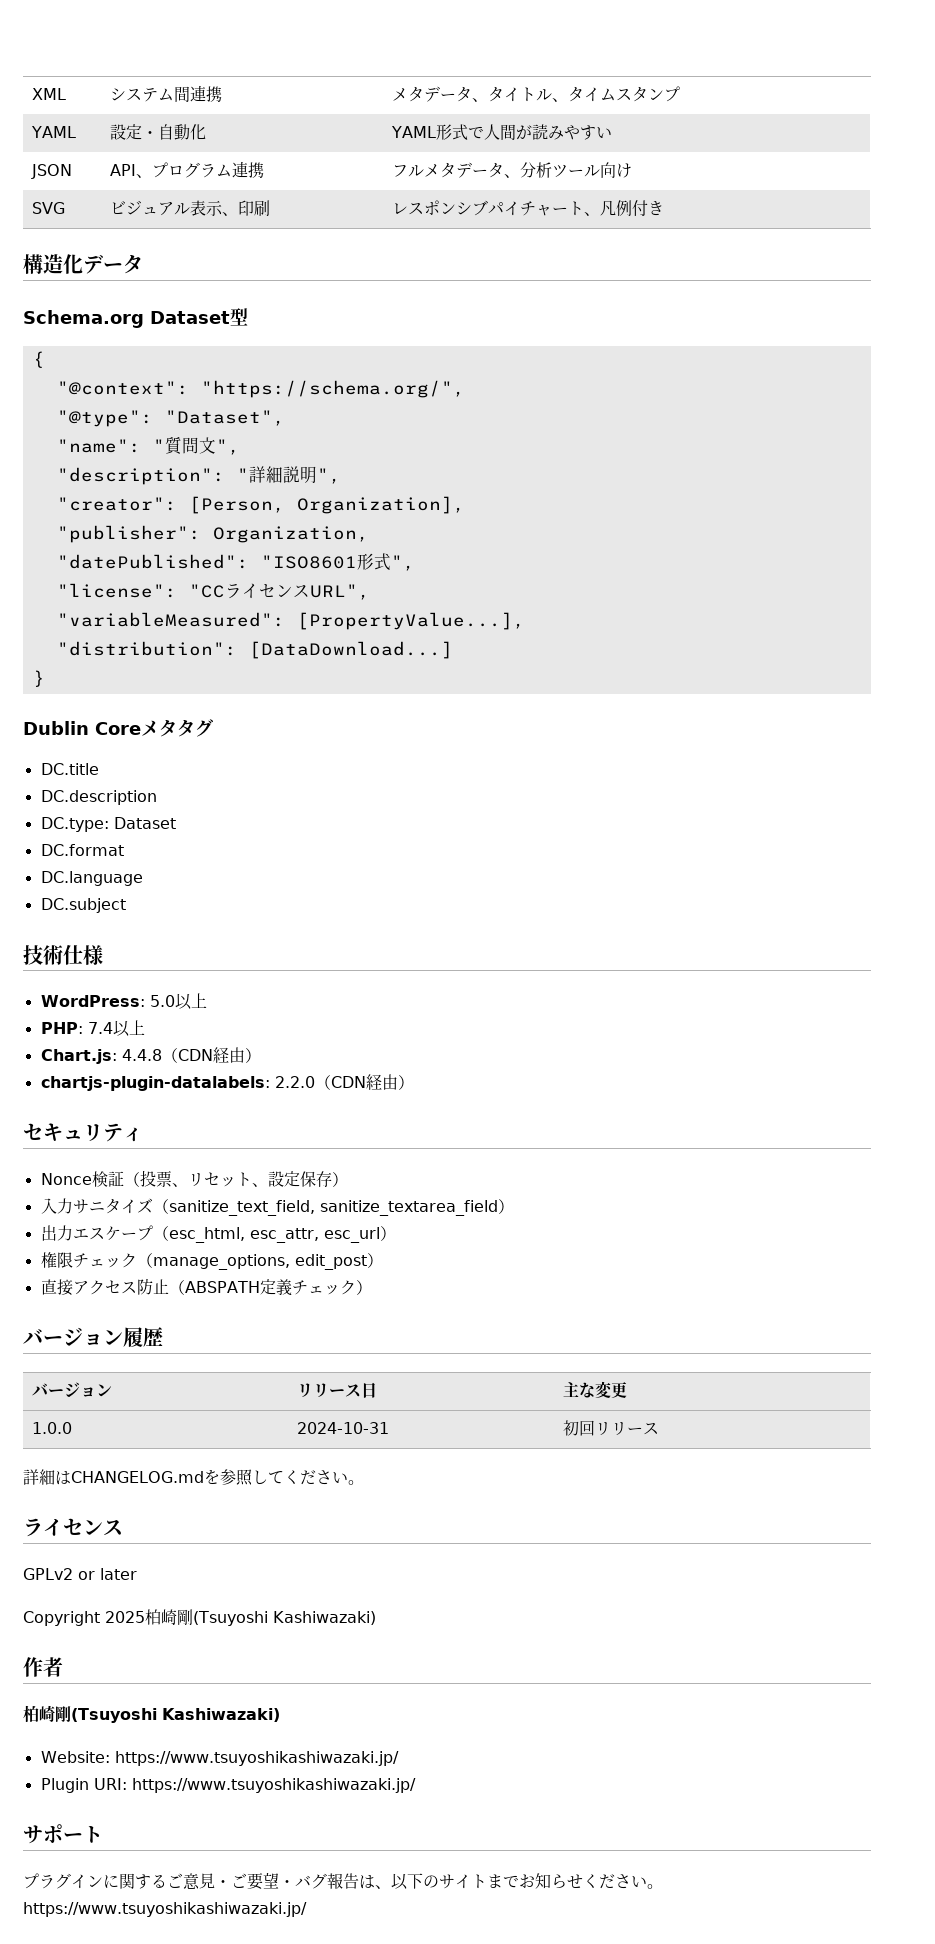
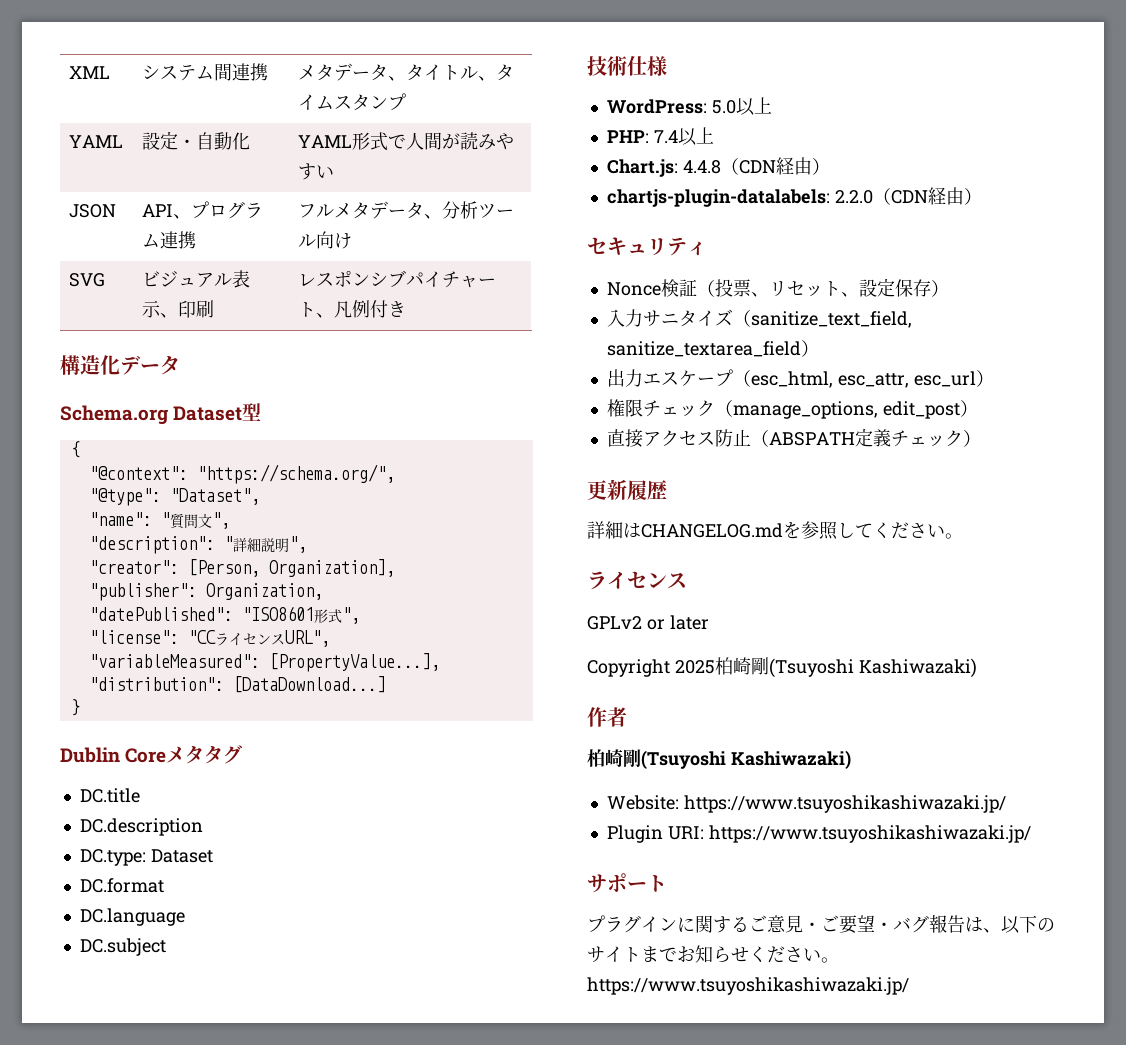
[23,1327,123,1346] バージョン -> [587,479,627,500] 更新
[31,1382,112,1397] [296,1382,377,1398] [562,1381,627,1398] [31,1422,72,1434] [296,1422,389,1434] [562,1420,659,1436] // バージョン | リリース日 | 主な変更 // 1.0.0 | 2024-10-31 | 初回リリース -> (667, 490) none

